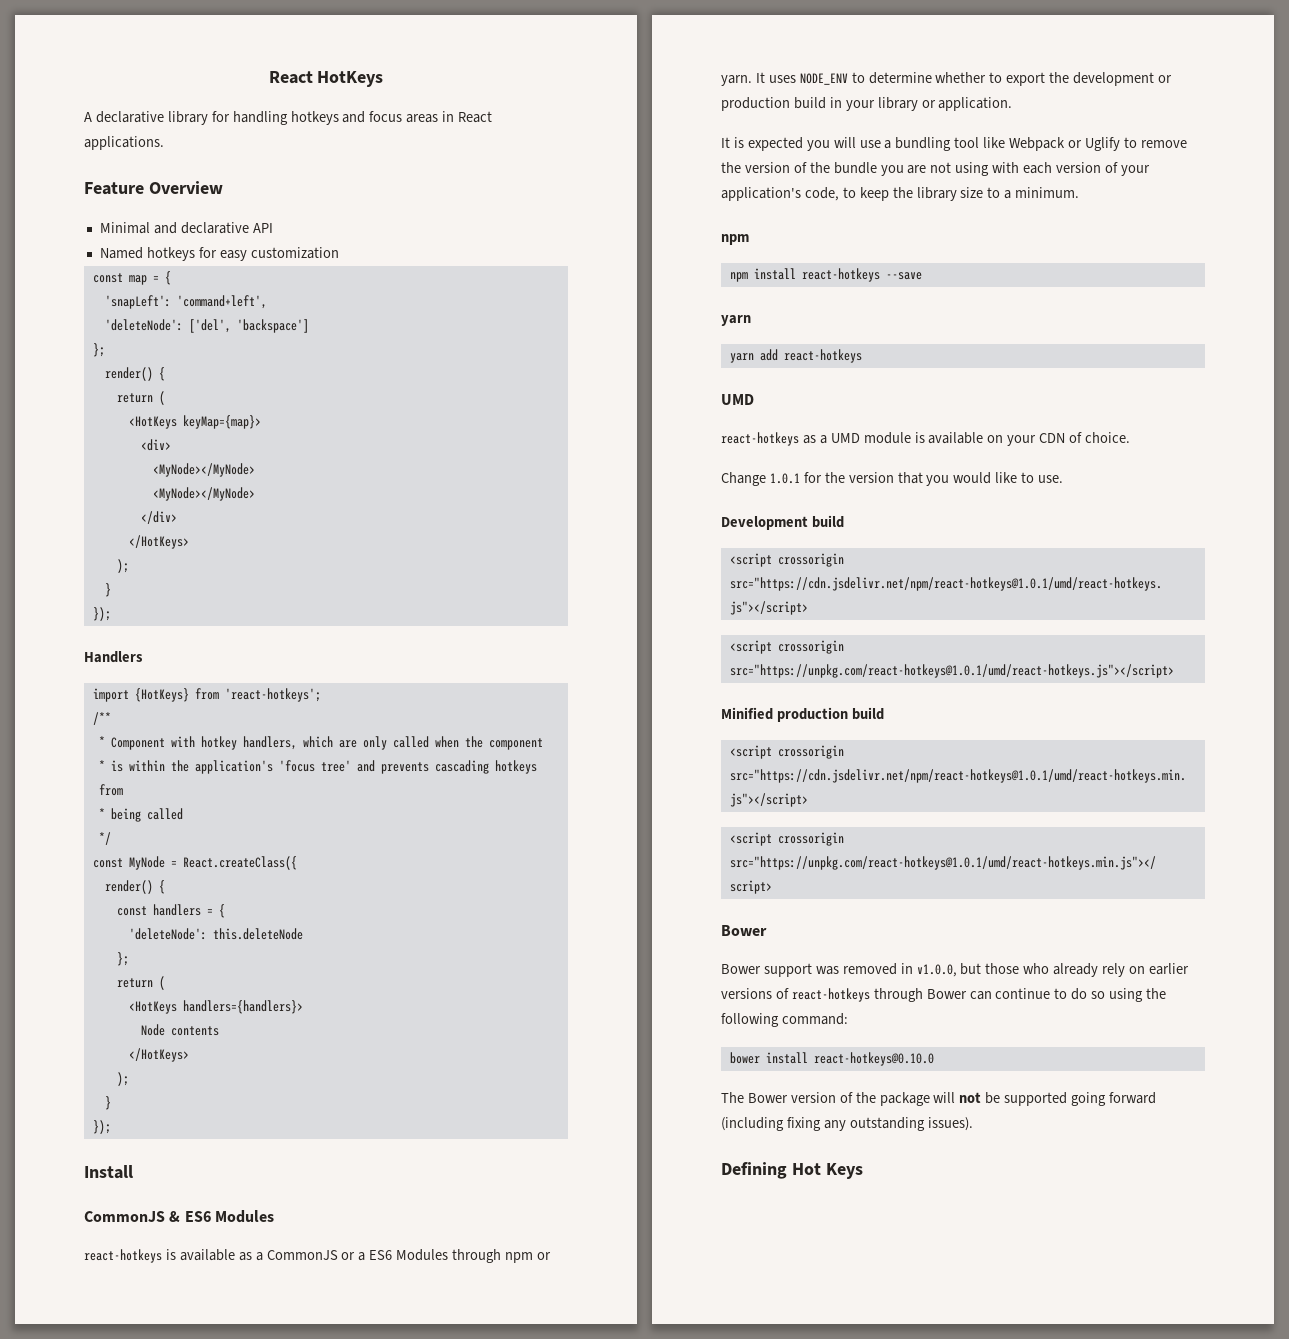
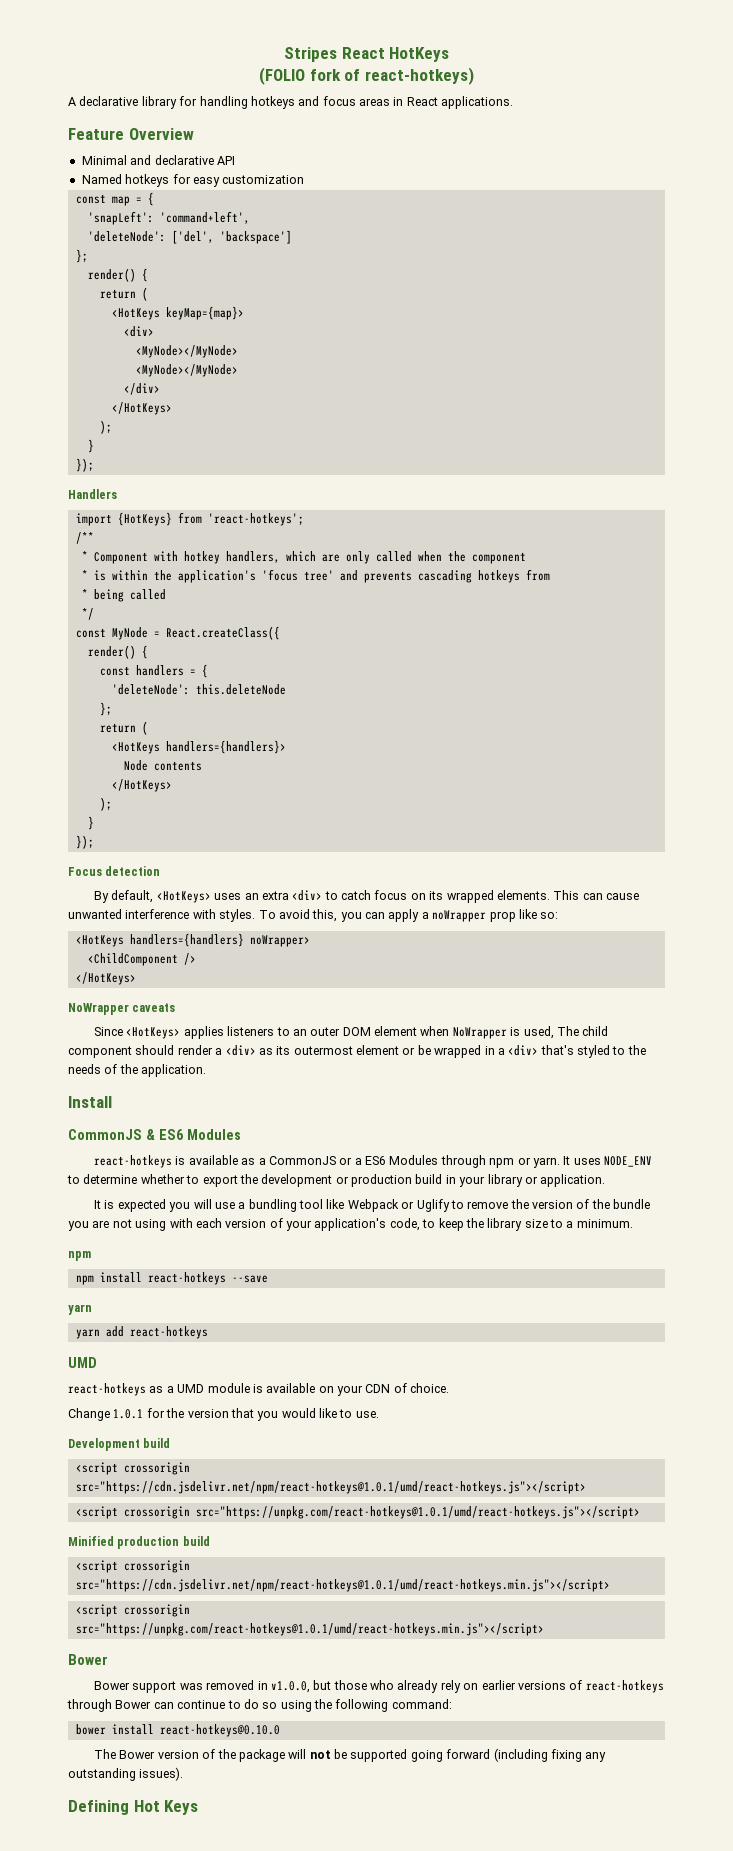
(268, 77) none -> [283,47,337,62] Stripes
(384, 79) none -> [259,67,474,85] // (FOLIO fork of react-hotkeys)
(111, 1127) none -> [68,866,161,876] [94,890,640,903] [68,909,559,922] [75,933,310,947] [87,953,196,966] [75,972,136,985] [68,1003,176,1015] [94,1026,609,1039] [68,1045,646,1058] [68,1064,207,1077] // Focus detection // By default, <HotKeys> uses an extra <div> to catch focus on its wrapped elements. This can cause unwanted interference with styles. To avoid this, you can apply a noWrapper prop like so: // <HotKeys handlers={handlers} noWrapper> // <ChildComponent /> // </HotKeys> // NoWrapper caveats // Since <HotKeys> applies listeners to an outer DOM element when NoWrapper is used, The child component should render a <div> as its outermost element or be wrapped in a <div> that's styled to the needs of the application.

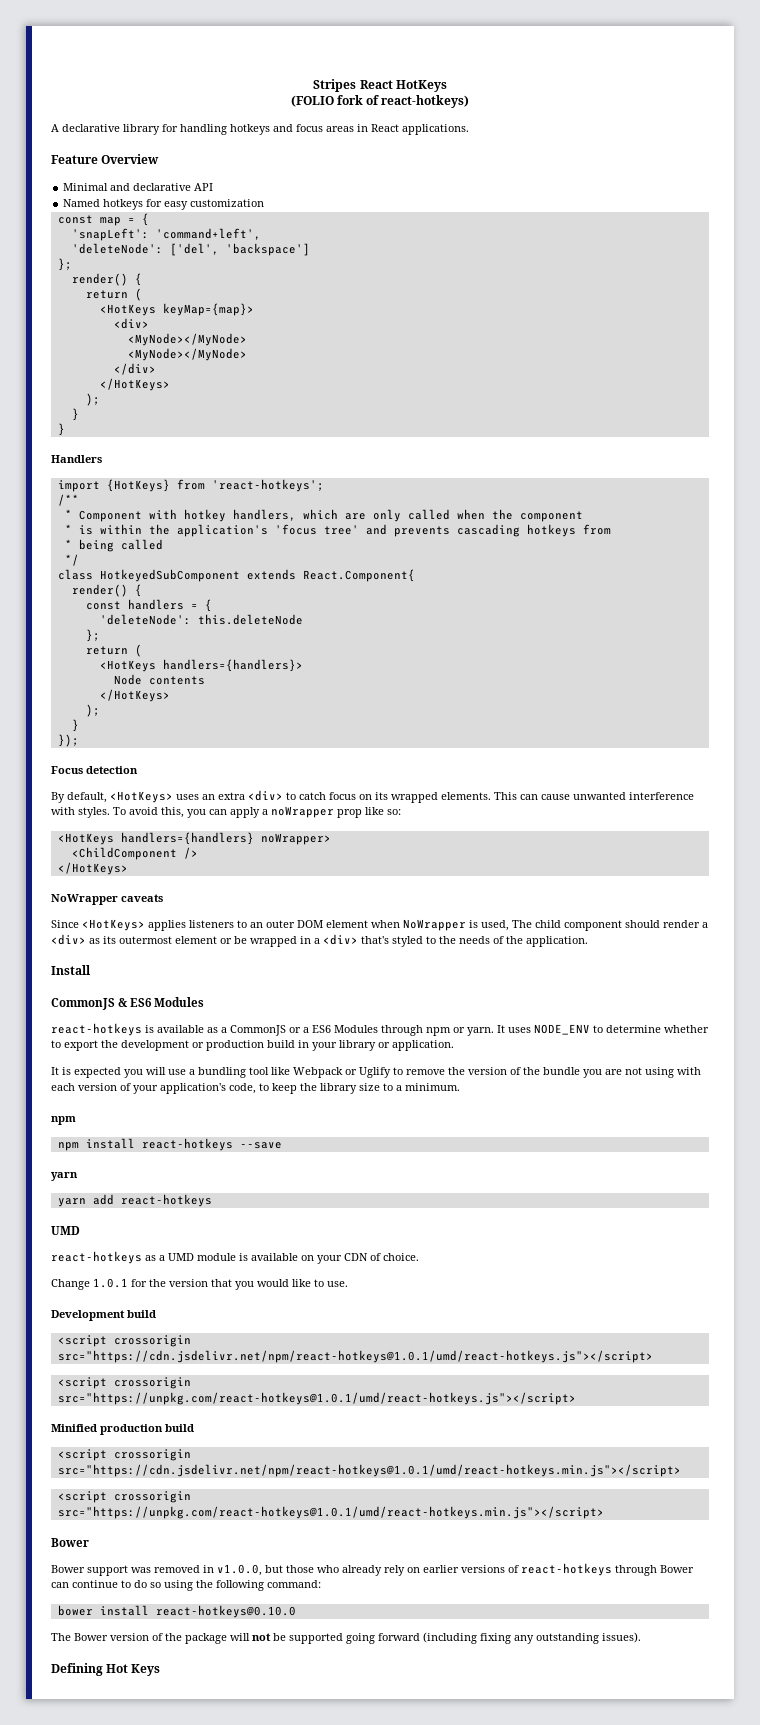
[75,458,94,472] }); -> [57,423,65,436] }
[75,626,280,640] const MyNode = React.createClass({ -> [57,569,415,582] class HotkeyedSubComponent extends React.Component{

